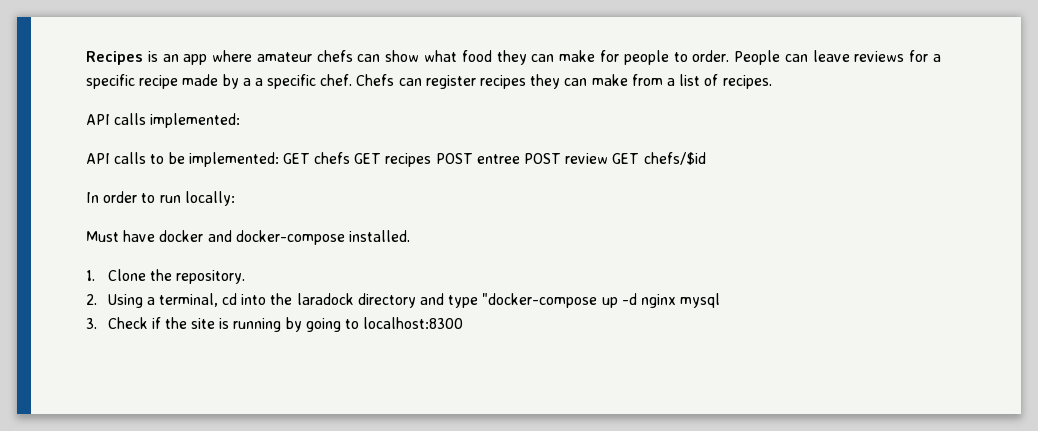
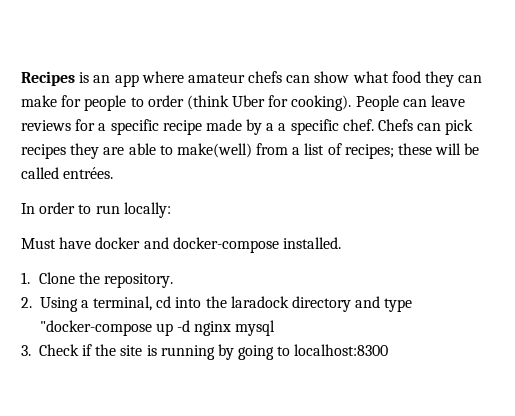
[692,50,730,62] order. -> [147,95,352,111] order (think Uber for cooking).
[425,75,476,89] register -> [445,119,474,135] pick
[564,74,772,89] [86,113,241,128] [86,152,706,167] can make from a list of recipes. // API calls implemented: // API calls to be implemented: GET chefs GET recipes POST entree POST review GET chefs/$id -> [103,143,480,159] [21,167,114,179] are able to make(well) from a list of recipes; these will be called entrées.

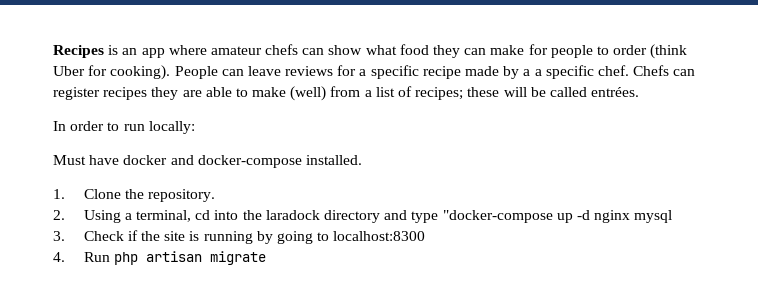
[445,119,474,135] pick -> [53,87,100,100] register
[176,143,252,158] make(well) -> [252,86,327,101] make (well)
(389, 350) none -> [53,251,266,265] // 4. Run php artisan migrate

